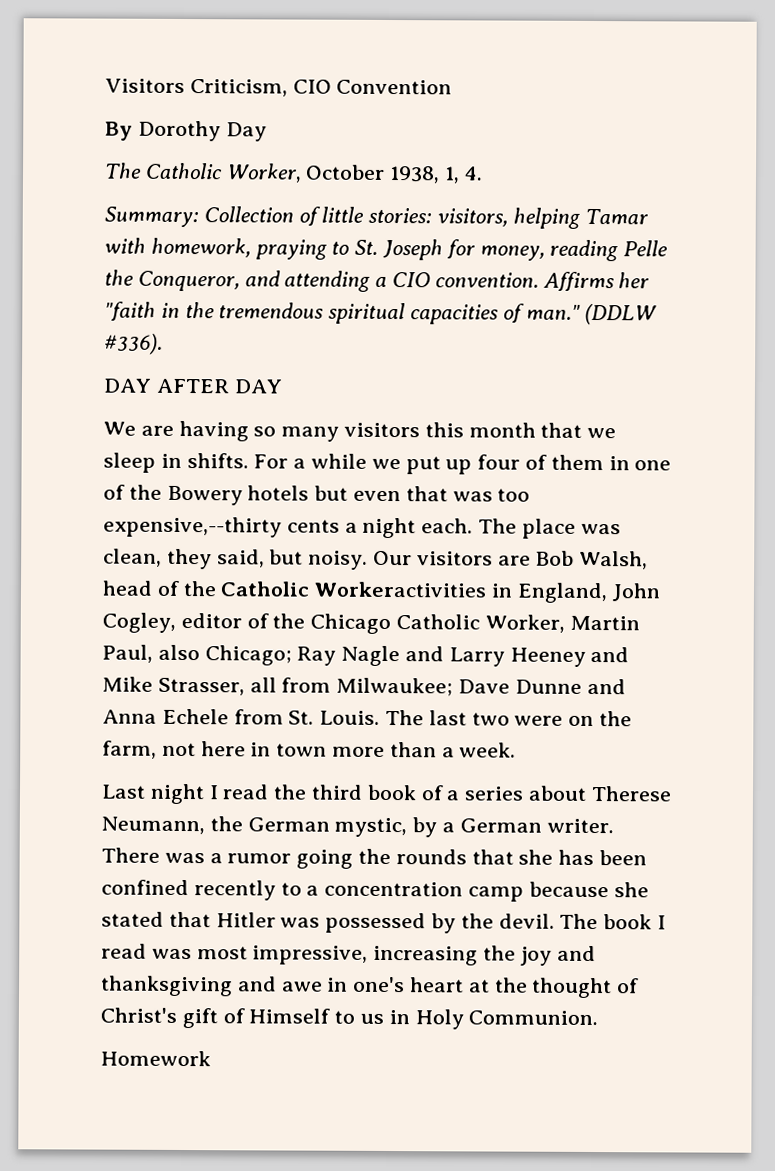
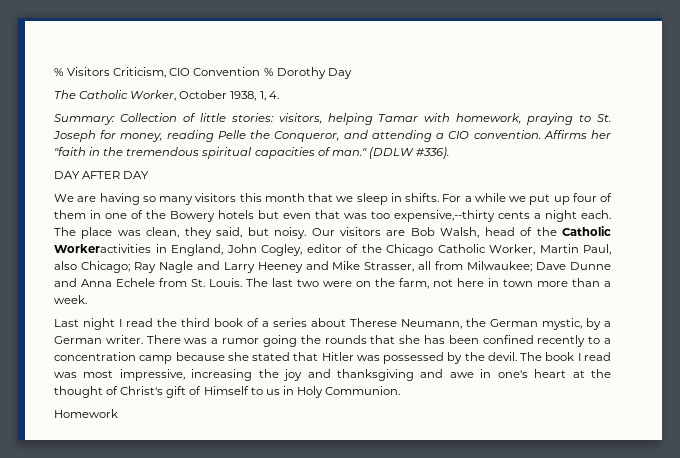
(105, 86) none -> [54,68,64,76] %
[105,121,133,141] // By -> [263,68,274,76] %

